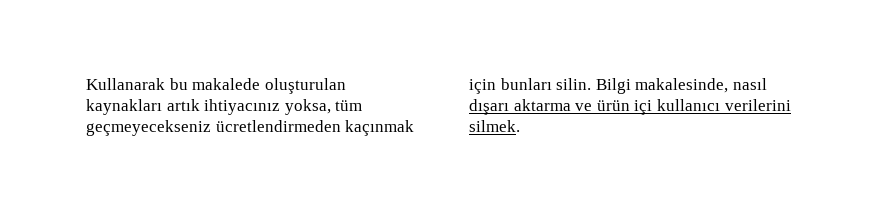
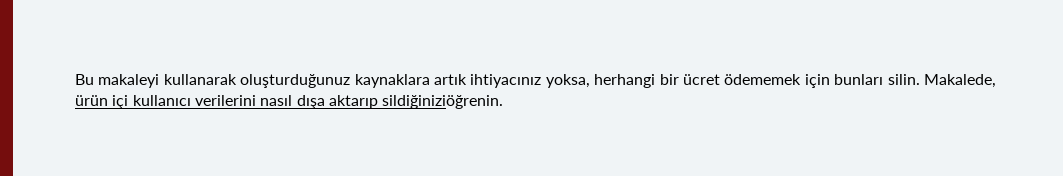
[86,78,346,94] [86,99,363,115] [86,120,415,136] [469,78,767,94] [469,99,791,115] [469,120,520,132] Kullanarak bu makalede oluşturulan kaynakları artık ihtiyacınız yoksa, tüm geçmeyecekseniz ücretlendirmeden kaçınmak için bunları silin. Bilgi makalesinde, nasıl dışarı aktarma ve ürün içi kullanıcı verilerini silmek. -> [75,74,996,88] [75,95,504,109] Bu makaleyi kullanarak oluşturduğunuz kaynaklara artık ihtiyacınız yoksa, herhangi bir ücret ödememek için bunları silin. Makalede, ürün içi kullanıcı verilerini nasıl dışa aktarıp sildiğiniziöğrenin.

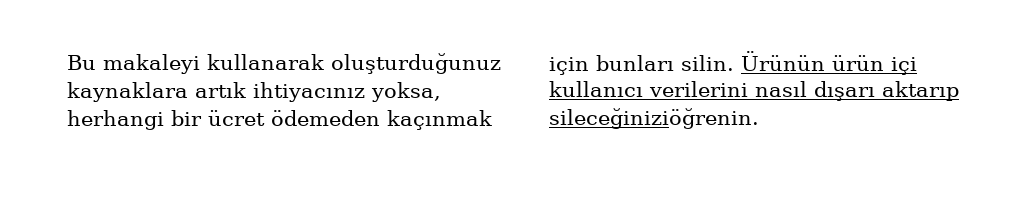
[724,74,802,85] ödememek -> [271,110,492,130] ödemeden kaçınmak
[923,74,996,88] Makalede, -> [741,51,825,71] Ürünün
[296,95,504,109] dışa aktarıp sildiğiniziöğrenin. -> [814,81,959,101] [549,108,759,129] dışarı aktarıp sileceğiniziöğrenin.

